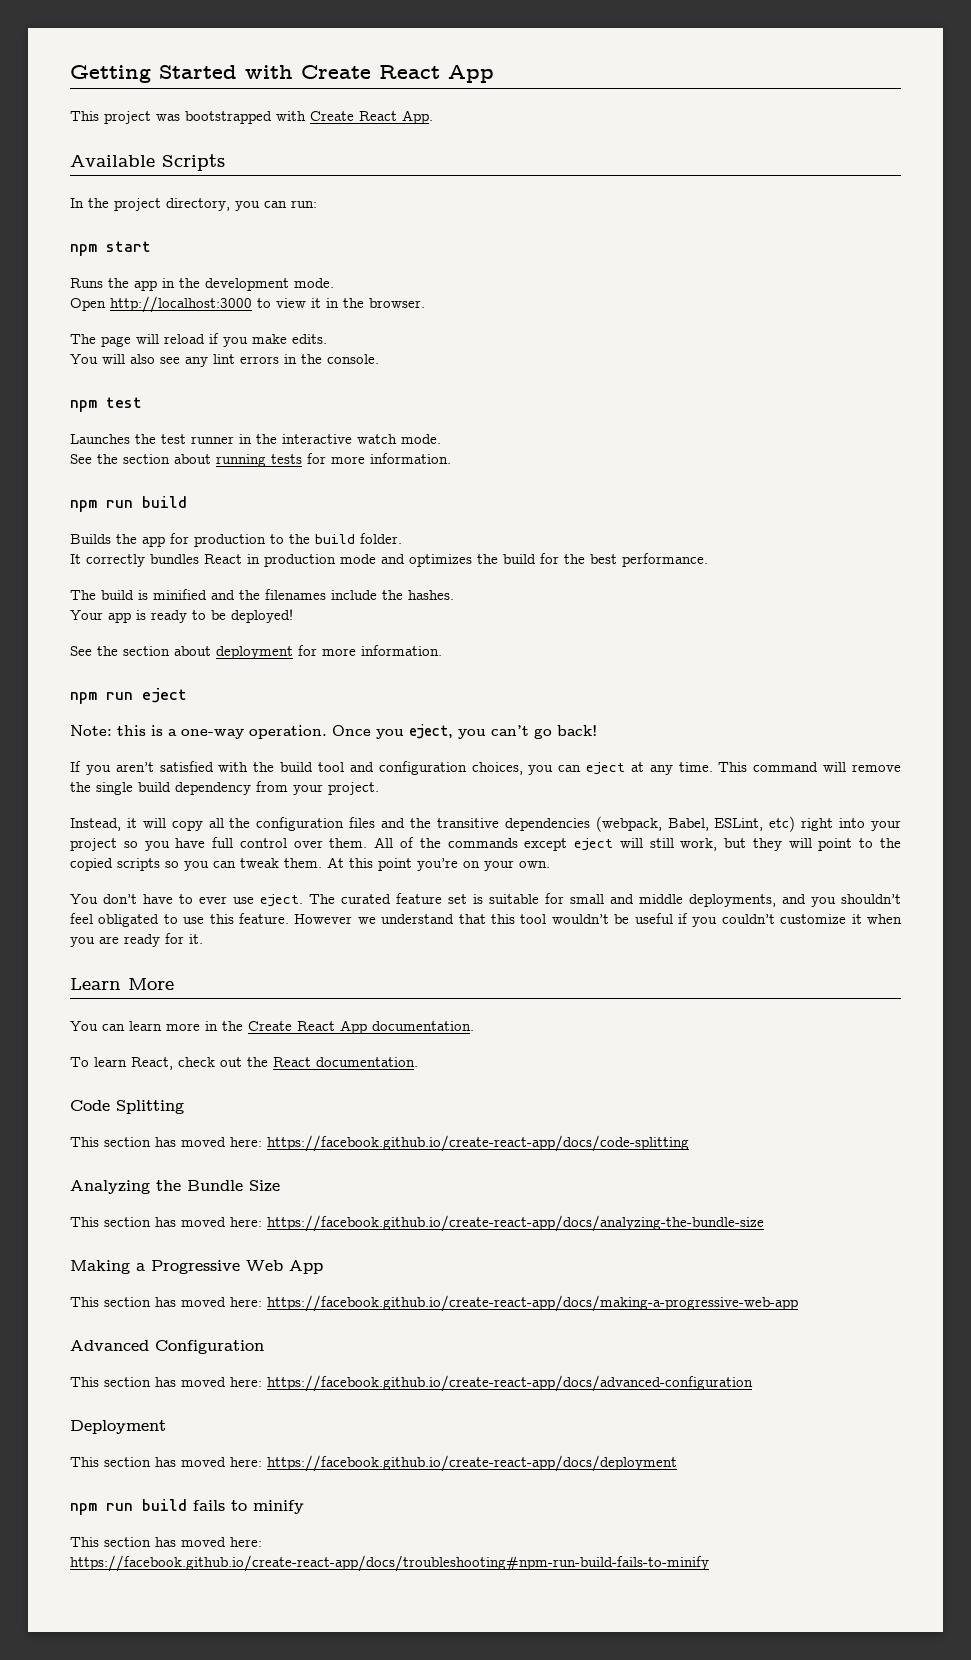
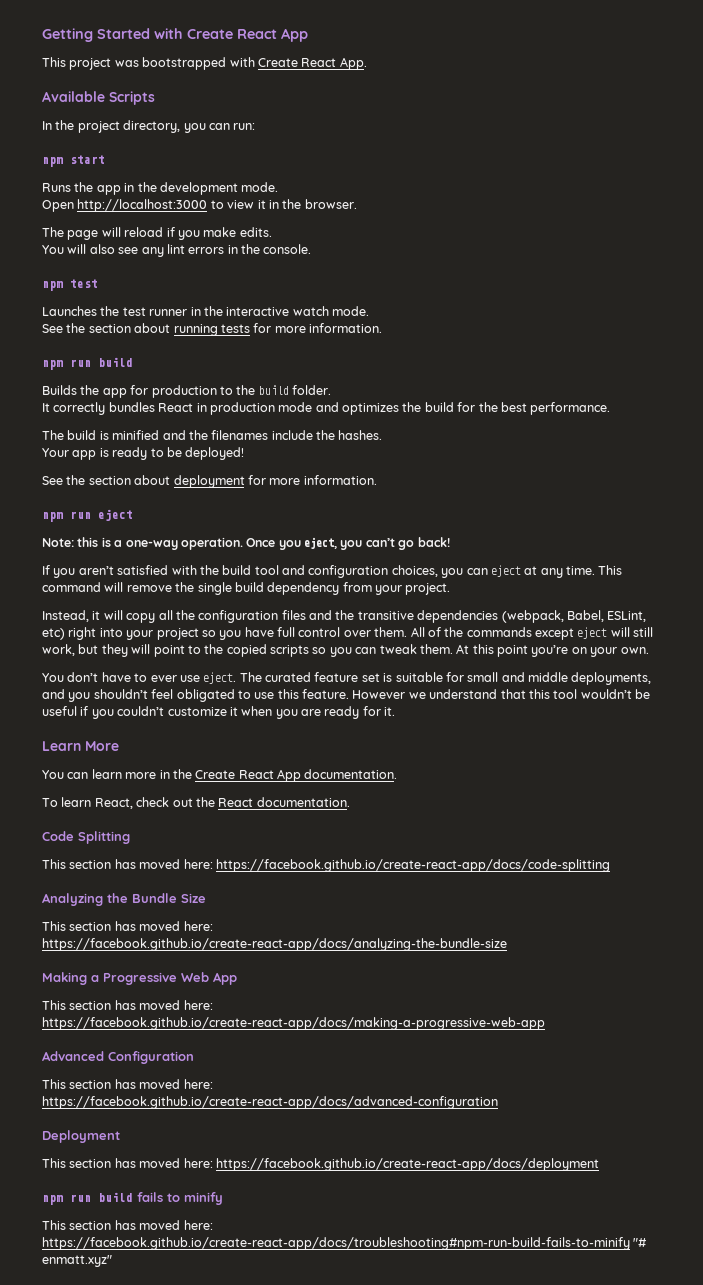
(709, 1563) none -> [633,1238,648,1247] [42,1255,112,1267] "# enmatt.xyz"

